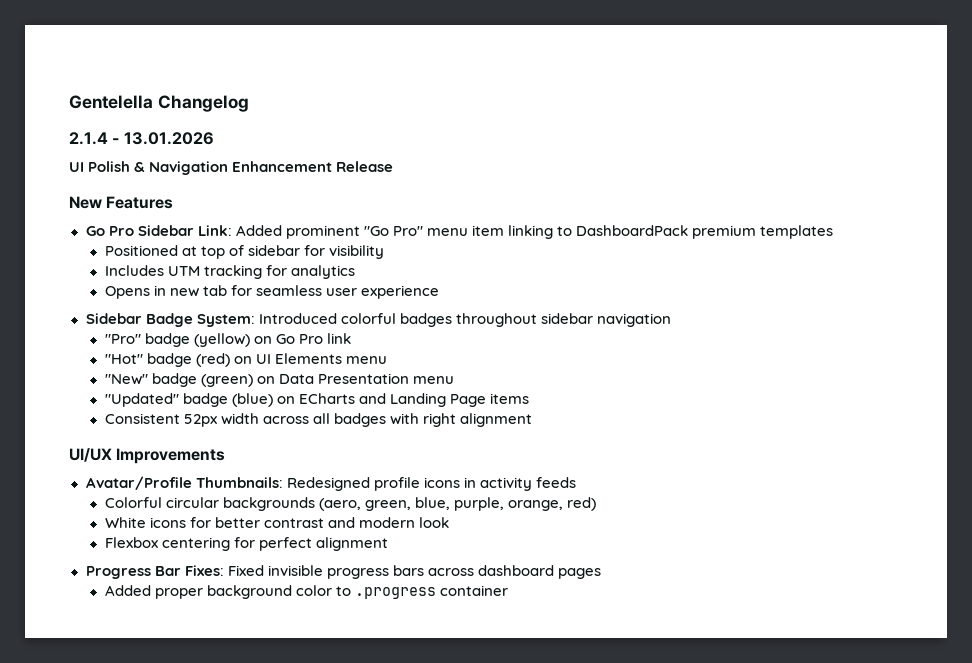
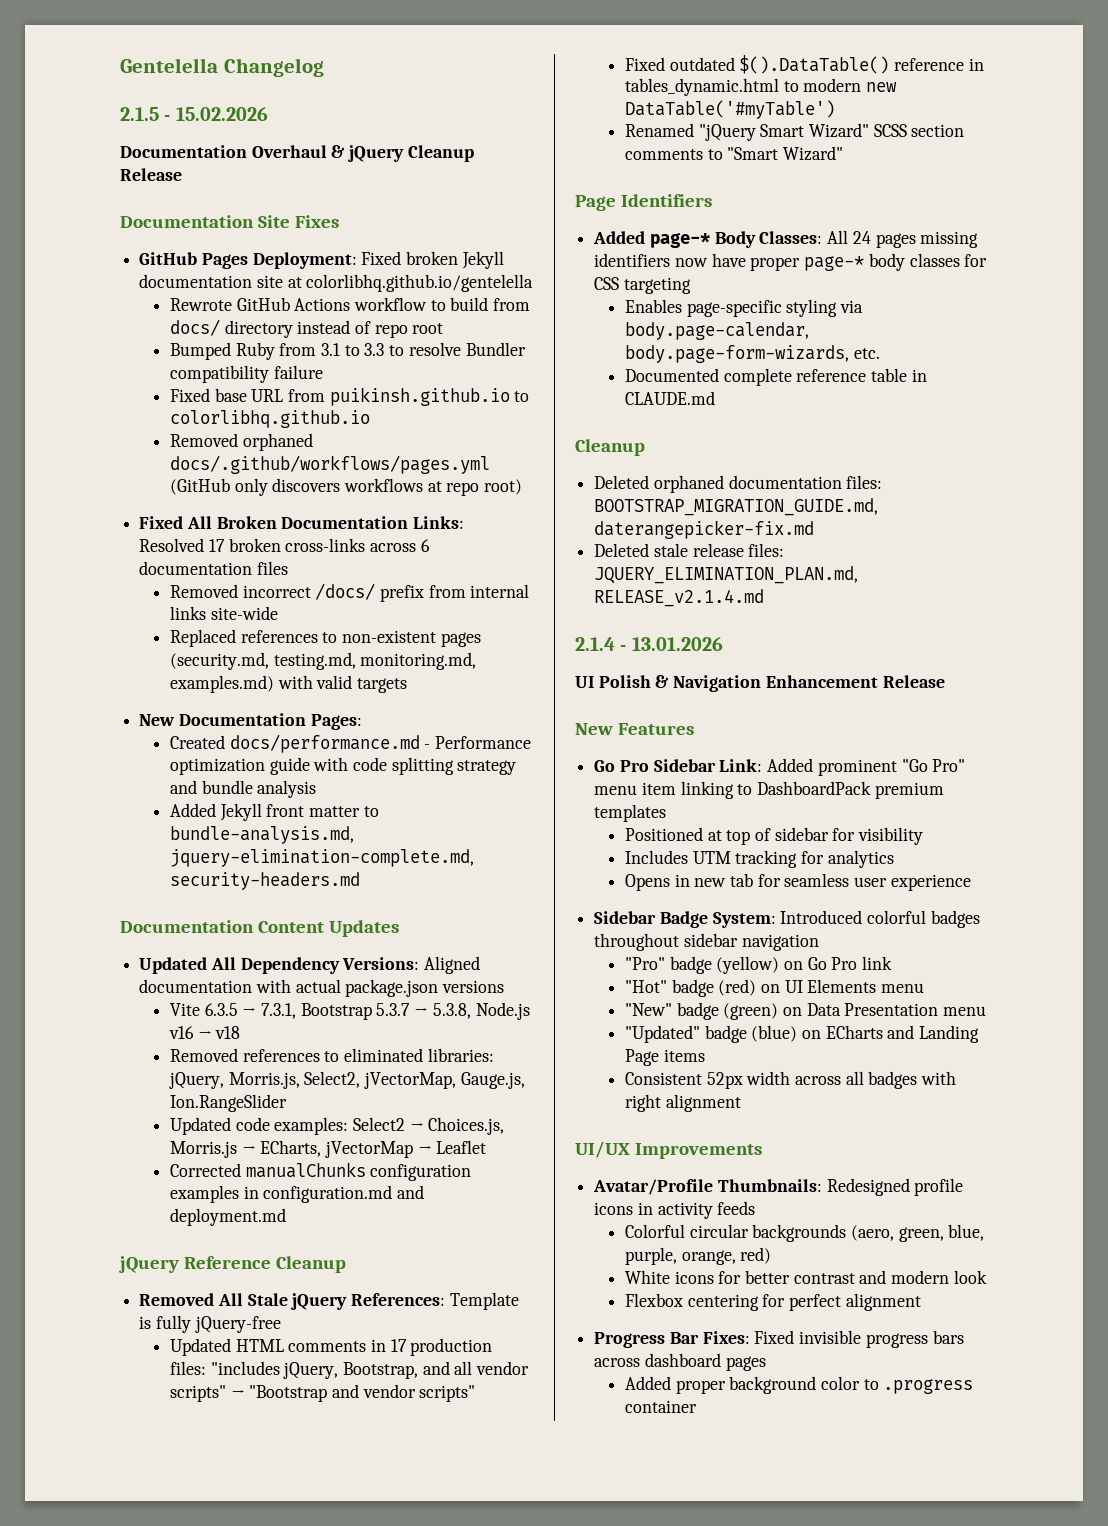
(249, 103) none -> [120,107,268,121] [120,145,474,162] [120,168,182,181] [120,215,339,228] [139,251,504,269] [139,274,534,292] [169,297,531,311] [169,319,444,338] [169,342,526,360] [169,365,323,383] [169,387,530,406] [169,410,370,428] [169,433,313,451] [169,455,490,474] [169,478,523,496] [139,516,465,529] [139,538,430,552] [139,561,288,575] [169,583,530,602] [169,606,278,620] [169,629,481,647] [169,652,477,670] [169,675,408,693] [139,713,362,730] [169,734,532,753] [169,757,517,775] [169,780,317,798] [169,803,379,821] [169,826,354,844] [169,849,474,867] [169,872,360,890] [120,920,399,937] [139,956,481,974] [139,979,505,997] [169,1002,530,1020] [168,1026,241,1039] [169,1048,494,1062] [168,1071,525,1089] [169,1094,287,1112] [169,1117,505,1135] [169,1140,487,1158] [169,1162,472,1181] [169,1185,425,1203] [169,1208,286,1226] [119,1256,346,1273] [139,1292,519,1310] [139,1315,281,1333] [169,1338,493,1356] [169,1361,530,1379] [169,1384,476,1402] [624,55,984,74] [624,78,898,96] [624,100,835,119] [624,123,965,141] [624,146,844,161] [575,194,712,211] [593,230,979,248] [594,253,988,271] [594,277,691,294] [624,299,864,317] [624,322,809,340] [624,345,880,363] [624,368,927,386] [624,391,715,405] [575,439,645,456] [594,475,883,493] [594,498,879,516] [594,520,815,539] [594,543,785,557] [594,566,859,584] [594,589,765,607] // 2.1.5 - 15.02.2026 // Documentation Overhaul & jQuery Cleanup Release // Documentation Site Fixes // GitHub Pages Deployment: Fixed broken Jekyll documentation site at colorlibhq.github.io/gentelella // Rewrote GitHub Actions workflow to build from docs/ directory instead of repo root // Bumped Ruby from 3.1 to 3.3 to resolve Bundler compatibility failure // Fixed base URL from puikinsh.github.io to colorlibhq.github.io // Removed orphaned docs/.github/workflows/pages.yml (GitHub only discovers workflows at repo root) // Fixed All Broken Documentation Links: Resolved 17 broken cross-links across 6 documentation files // Removed incorrect /docs/ prefix from internal links site-wide // Replaced references to non-existent pages (security.md, testing.md, monitoring.md, examples.md) with valid targets // New Documentation Pages: // Created docs/performance.md - Performance optimization guide with code splitting strategy and bundle analysis // Added Jekyll front matter to bundle-analysis.md, jquery-elimination-complete.md, security-headers.md // Documentation Content Updates // Updated All Dependency Versions: Aligned documentation with actual package.json versions // Vite 6.3.5 → 7.3.1, Bootstrap 5.3.7 → 5.3.8, Node.js v16 → v18 // Removed references to eliminated libraries: jQuery, Morris.js, Select2, jVectorMap, Gauge.js, Ion.RangeSlider // Updated code examples: Select2 → Choices.js, Morris.js → ECharts, jVectorMap → Leaflet // Corrected manualChunks configuration examples in configuration.md and deployment.md // jQuery Reference Cleanup // Removed All Stale jQuery References: Template is fully jQuery-free // Updated HTML comments in 17 production files: "includes jQuery, Bootstrap, and all vendor scripts" → "Bootstrap and vendor scripts" // Fixed outdated $().DataTable() reference in tables_dynamic.html to modern new DataTable('#myTable') // Renamed "jQuery Smart Wizard" SCSS section comments to "Smart Wizard" // Page Identifiers // Added page-* Body Classes: All 24 pages missing identifiers now have proper page-* body classes for CSS targeting // Enables page-specific styling via body.page-calendar, body.page-form-wizards, etc. // Documented complete reference table in CLAUDE.md // Cleanup // Deleted orphaned documentation files: BOOTSTRAP_MIGRATION_GUIDE.md, daterangepicker-fix.md // Deleted stale release files: JQUERY_ELIMINATION_PLAN.md, RELEASE_v2.1.4.md

